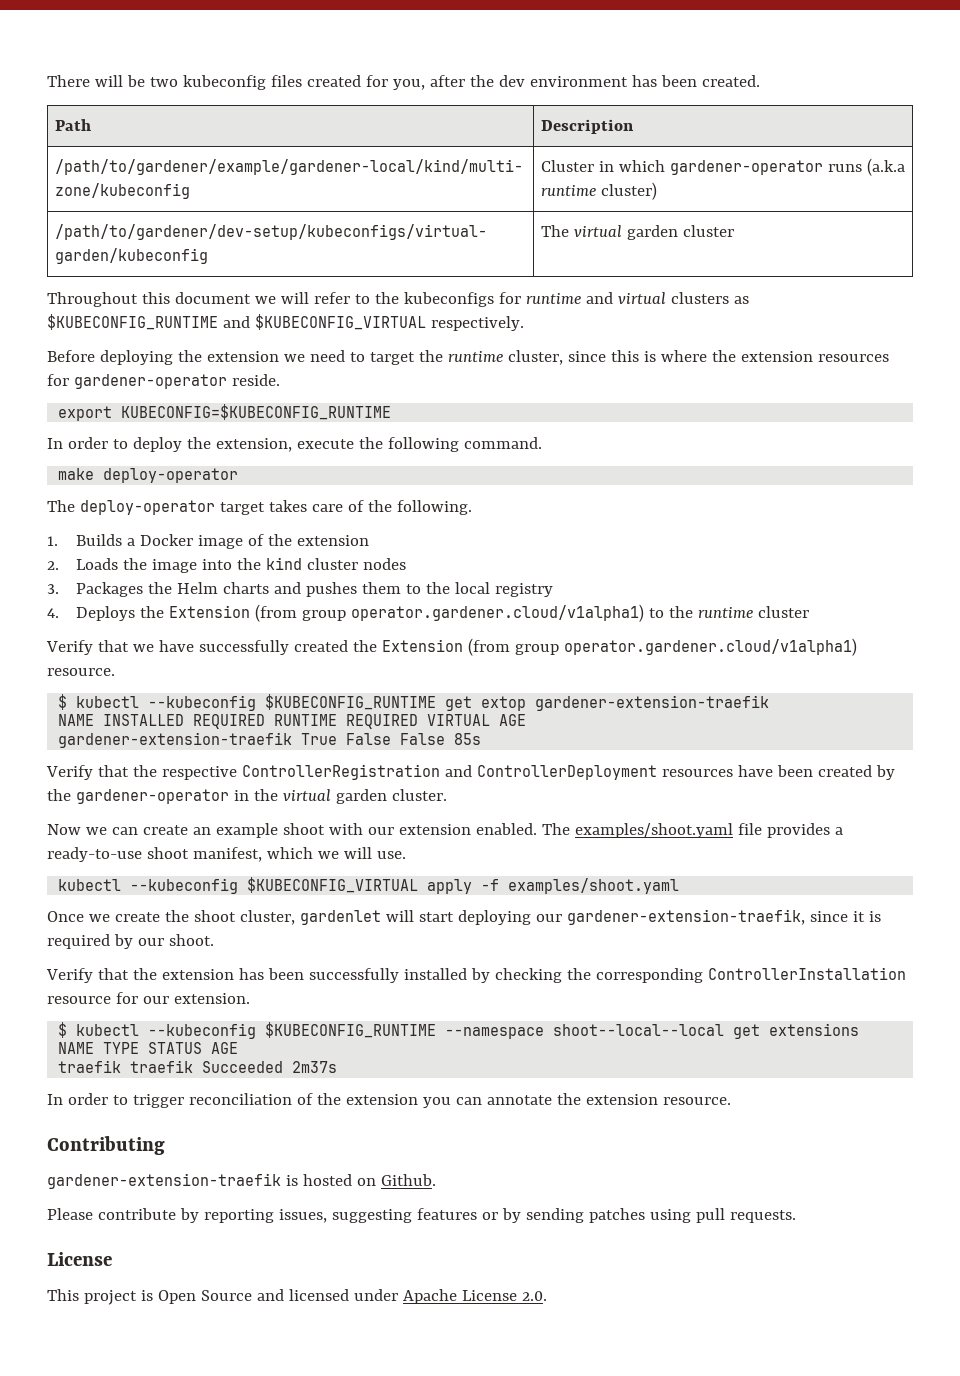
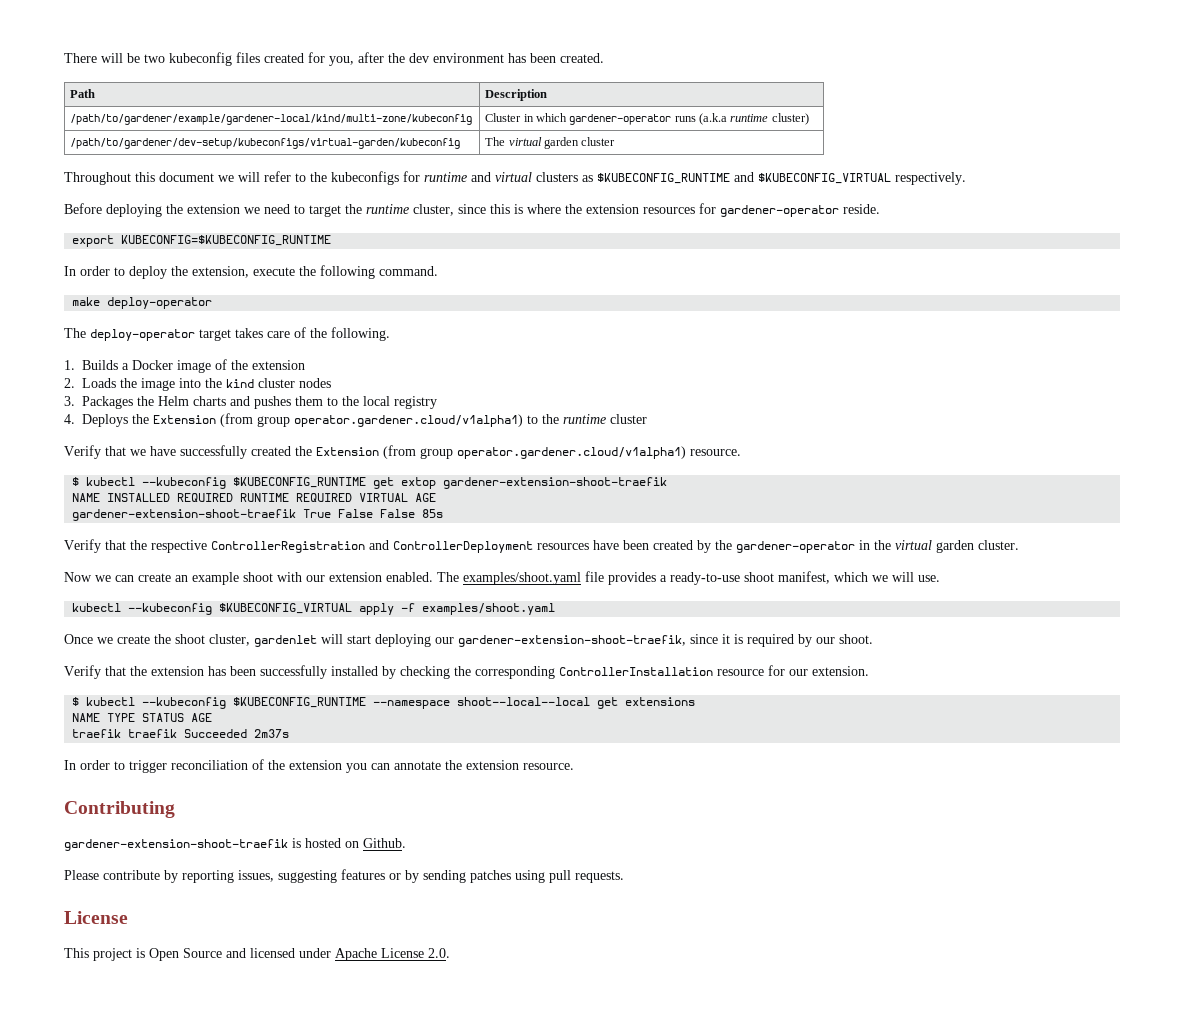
[535,695,770,711] gardener-extension-traefik -> [443,477,668,489] gardener-extension-shoot-traefik
[58,732,293,748] gardener-extension-traefik -> [72,509,297,521] gardener-extension-shoot-traefik
[566,909,805,925] gardener-extension-traefik, -> [458,635,686,647] gardener-extension-shoot-traefik,
[47,1173,281,1189] gardener-extension-traefik -> [64,839,288,851] gardener-extension-shoot-traefik

